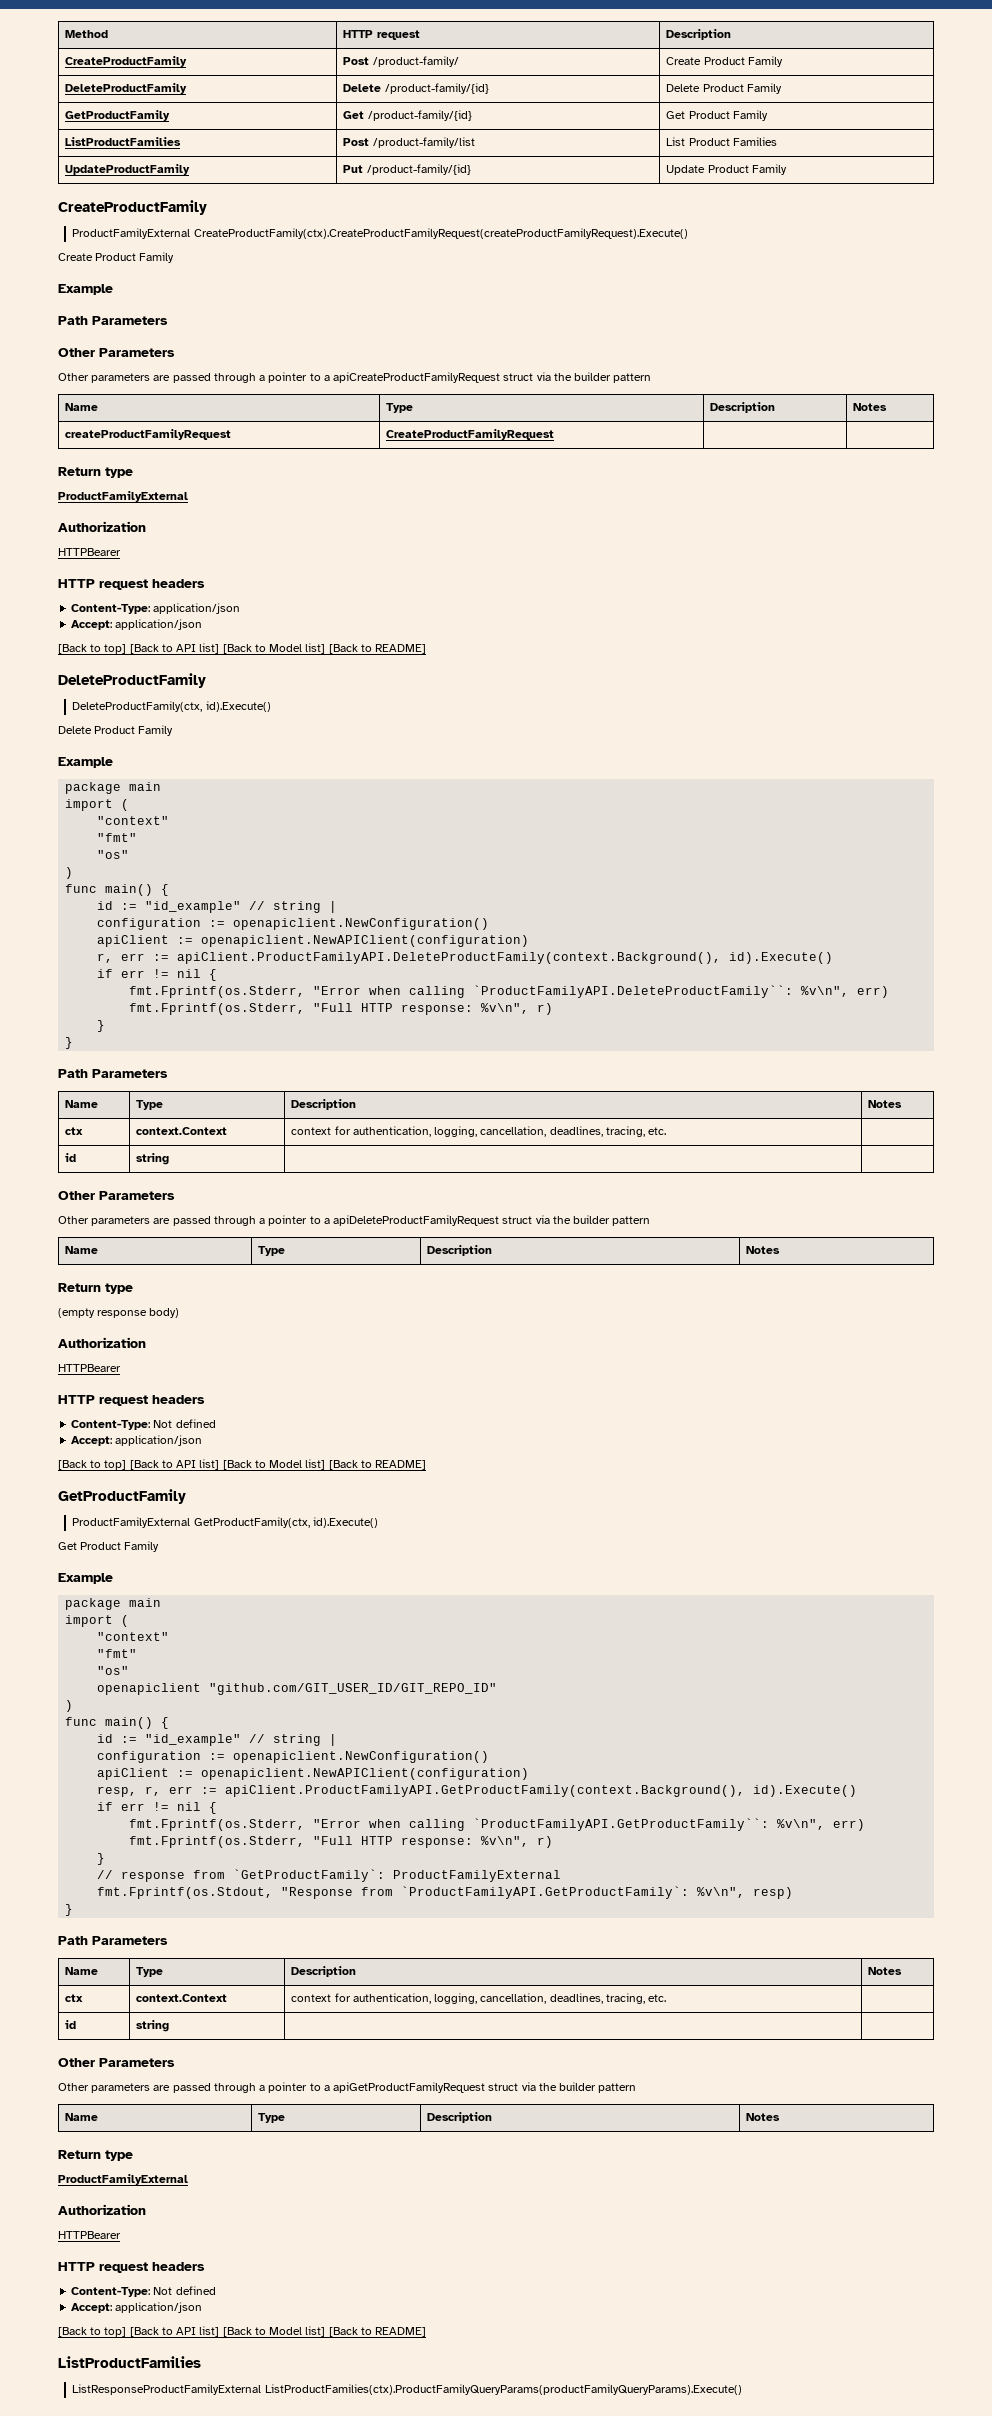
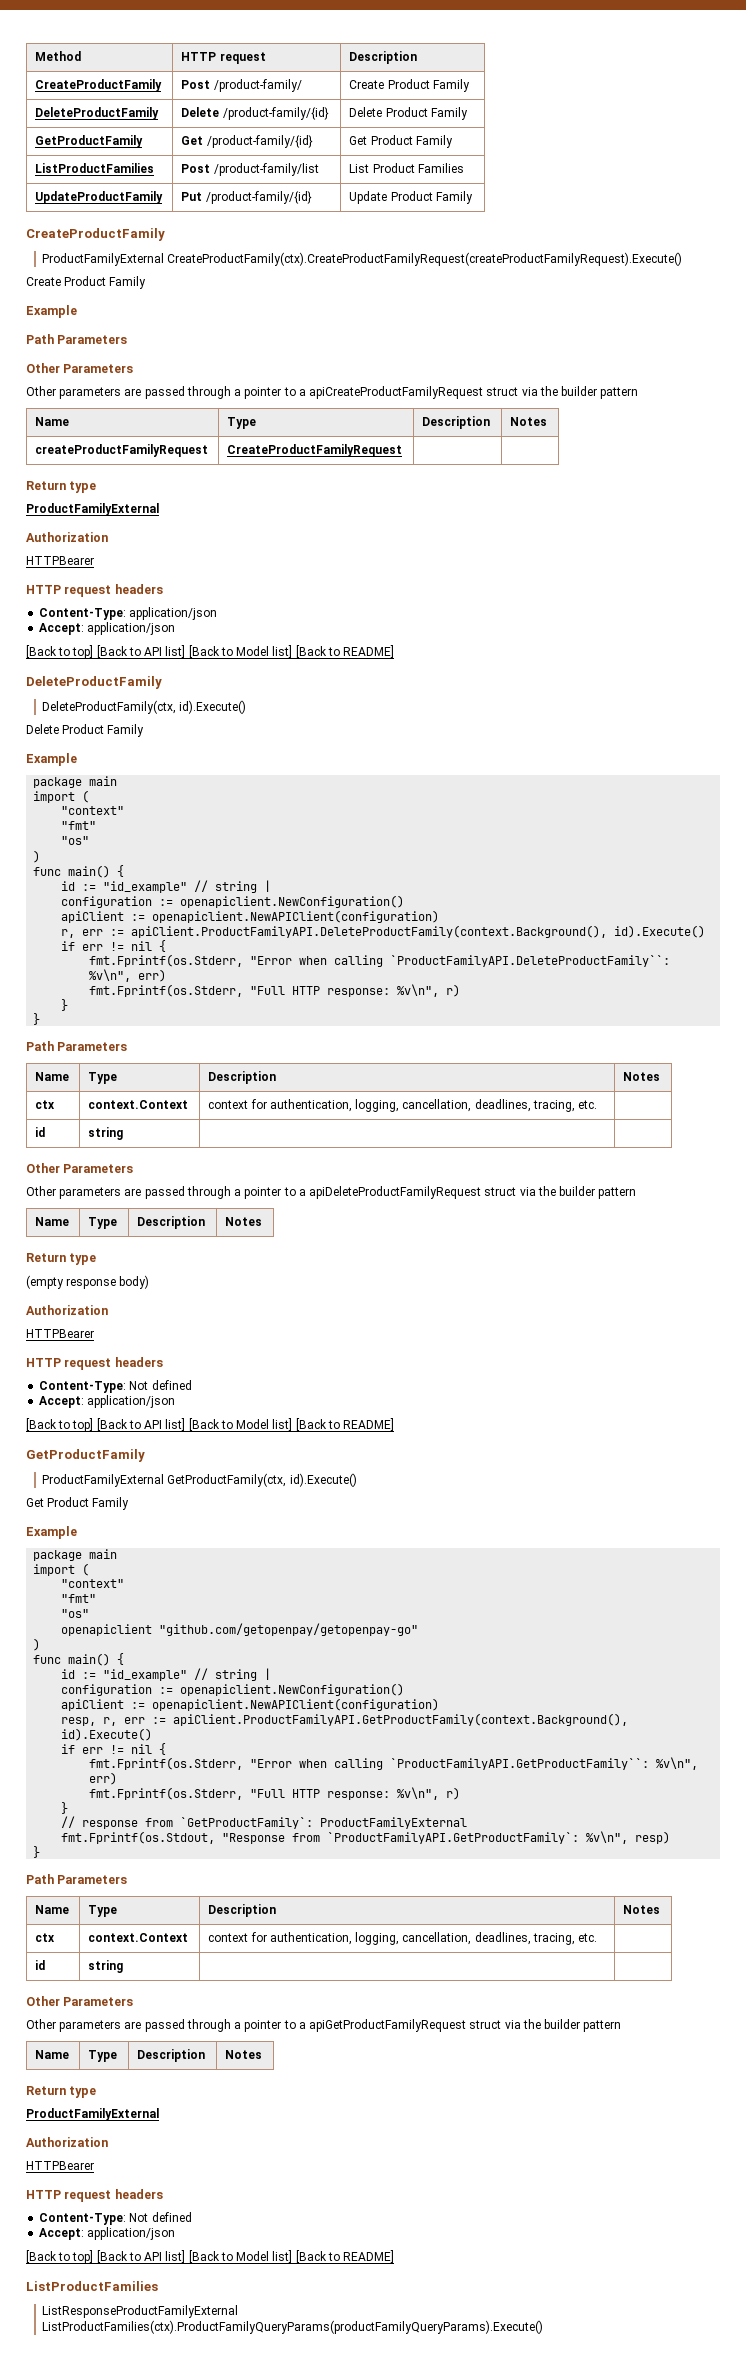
[209,1683,498,1695] "github.com/GIT_USER_ID/GIT_REPO_ID" -> [159,1623,419,1636] "github.com/getopenpay/getopenpay-go"

